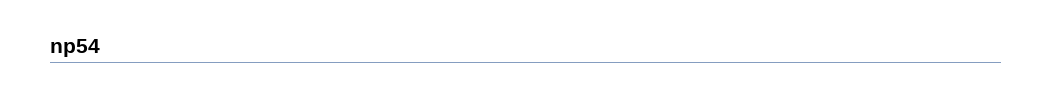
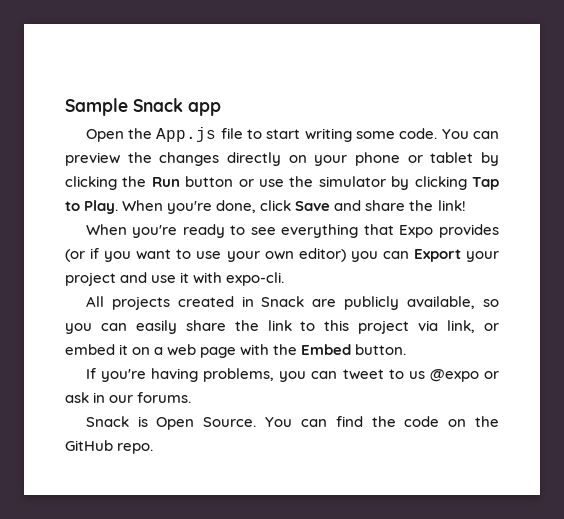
[50,39,100,57] np54 -> [65,98,221,116] [85,127,499,142] [65,152,500,166] [65,176,499,190] [65,200,466,214] [85,224,500,238] [65,248,499,262] [65,272,285,286] [85,296,500,310] [65,320,500,334] [65,344,407,358] [85,368,499,382] [65,392,192,403] [85,416,499,430] [65,440,154,454] Sample Snack app // Open the App.js file to start writing some code. You can preview the changes directly on your phone or tablet by clicking the Run button or use the simulator by clicking Tap to Play. When you're done, click Save and share the link! // When you're ready to see everything that Expo provides (or if you want to use your own editor) you can Export your project and use it with expo-cli. // All projects created in Snack are publicly available, so you can easily share the link to this project via link, or embed it on a web page with the Embed button. // If you're having problems, you can tweet to us @expo or ask in our forums. // Snack is Open Source. You can find the code on the GitHub repo.

